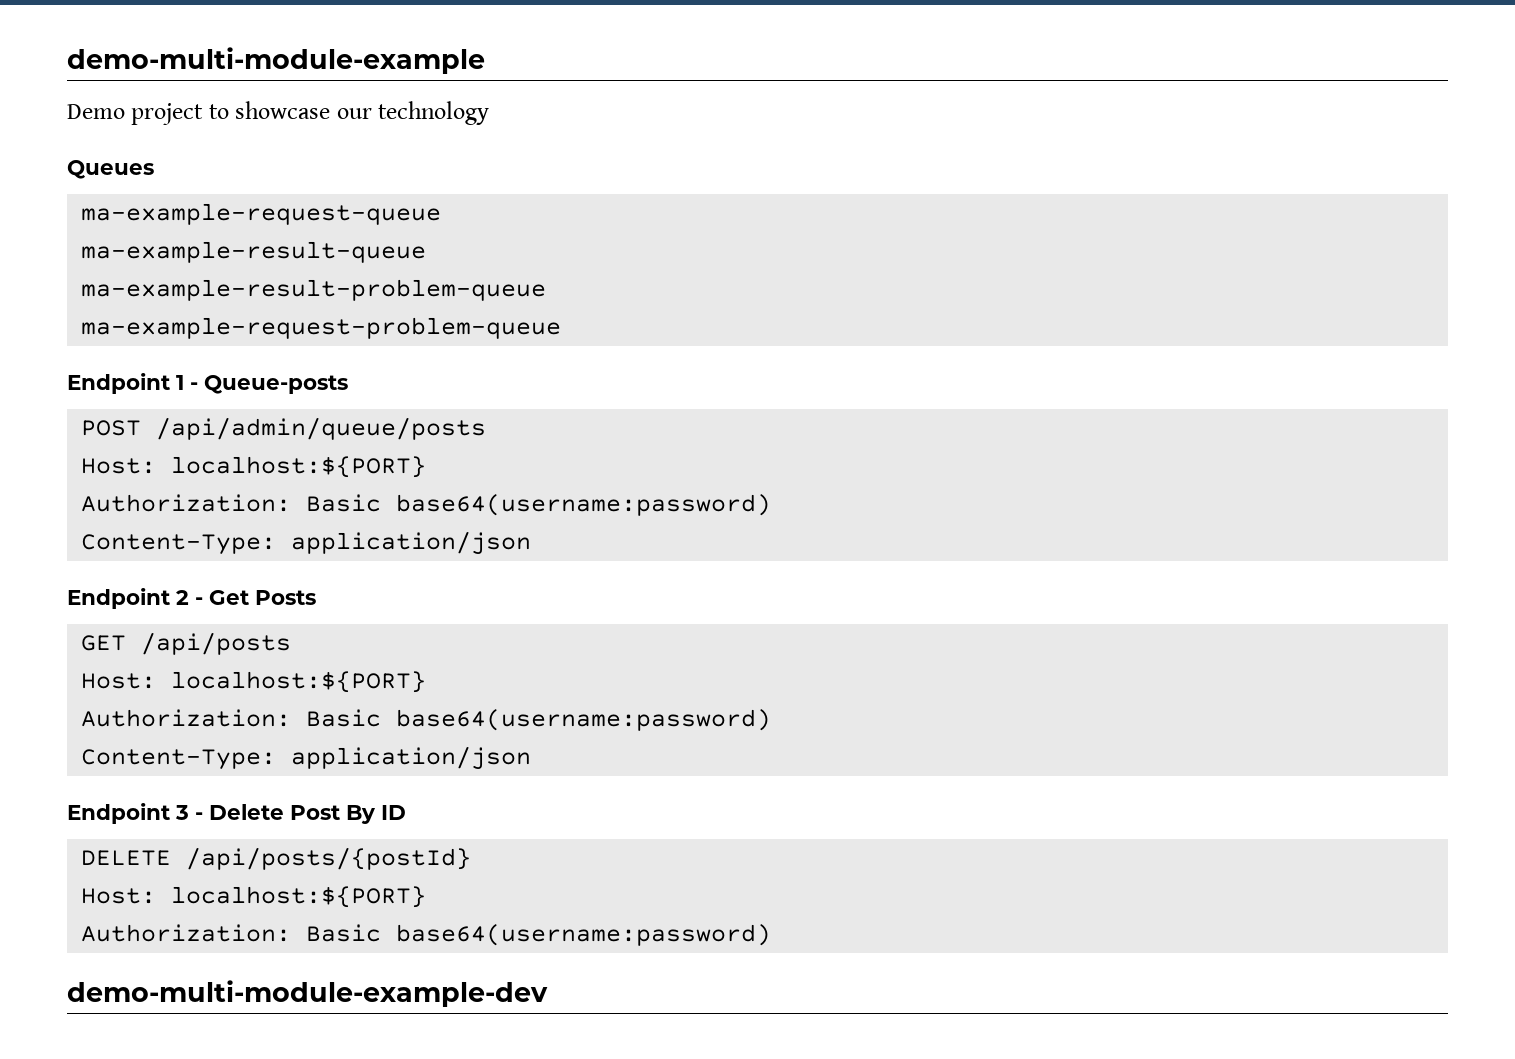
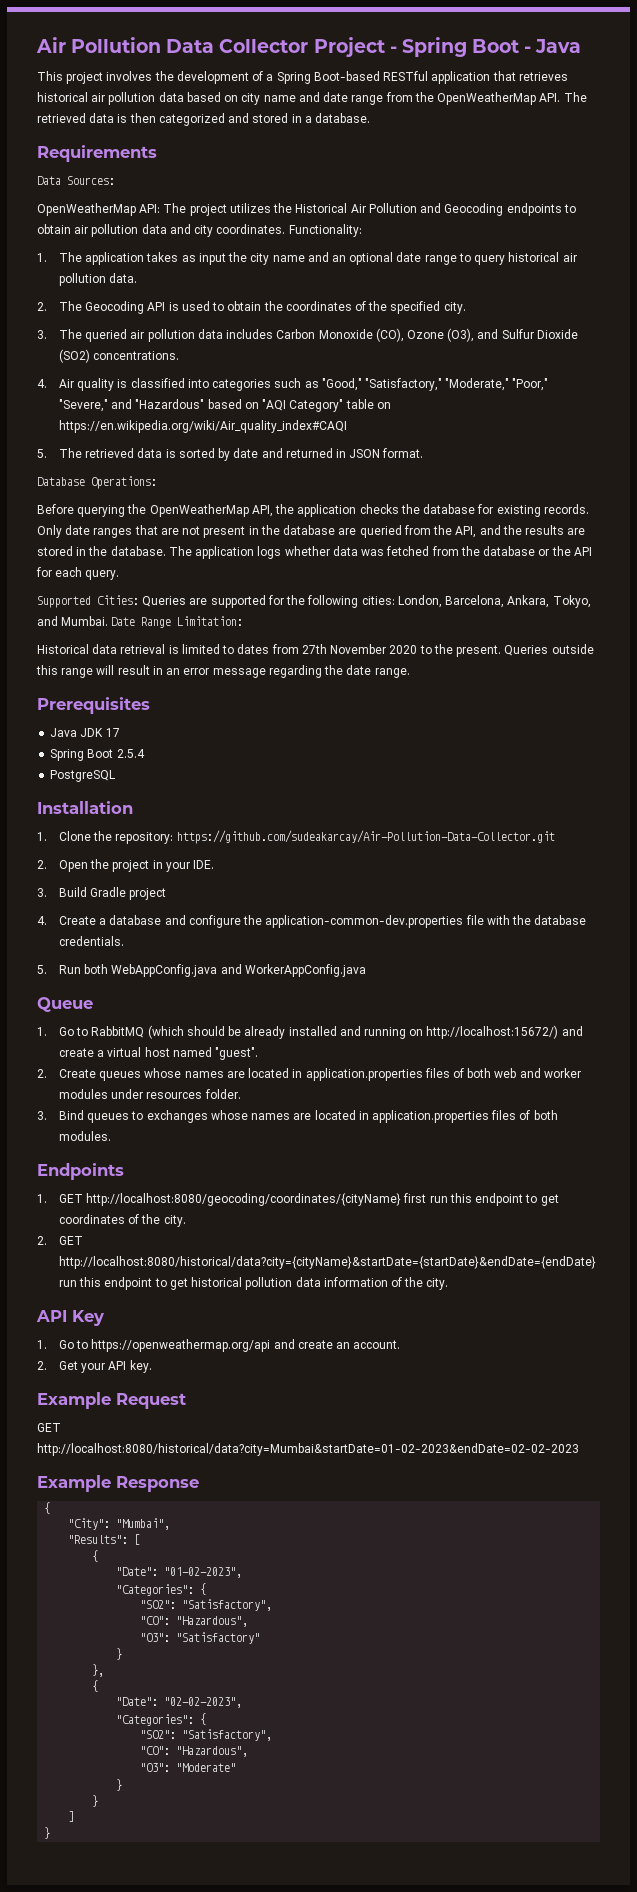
[67,47,485,74] [67,101,490,125] [67,160,154,179] [81,203,442,225] [81,241,427,263] [81,279,547,301] [81,317,562,339] [67,373,348,394] [81,417,487,440] [81,456,427,478] [81,494,772,516] [81,531,532,555] [67,588,316,609] [81,632,292,655] [81,671,427,693] [81,709,772,731] [81,746,532,770] [67,803,406,824] [81,847,472,870] [81,886,427,908] [81,924,772,946] [67,980,548,1007] demo-multi-module-example // Demo project to showcase our technology // Queues // ma-example-request-queue // ma-example-result-queue // ma-example-result-problem-queue // ma-example-request-problem-queue // Endpoint 1 - Queue-posts // POST /api/admin/queue/posts // Host: localhost:${PORT} // Authorization: Basic base64(username:password) // Content-Type: application/json // Endpoint 2 - Get Posts // GET /api/posts // Host: localhost:${PORT} // Authorization: Basic base64(username:password) // Content-Type: application/json // Endpoint 3 - Delete Post By ID // DELETE /api/posts/{postId} // Host: localhost:${PORT} // Authorization: Basic base64(username:password) // demo-multi-module-example-dev -> [36,37,582,57] [37,71,568,84] [37,92,587,105] [37,113,371,126] [37,145,157,162] [37,176,115,185] [37,203,576,216] [37,224,362,237] [37,252,577,265] [58,273,138,286] [37,301,466,314] [37,328,578,342] [58,349,180,363] [37,378,549,391] [58,399,391,412] [58,420,347,433] [37,448,424,461] [37,476,157,489] [37,504,589,517] [37,525,586,538] [37,546,592,559] [36,567,120,580] [37,595,591,608] [37,616,244,628] [37,644,594,657] [36,665,410,678] [37,697,150,714] [50,728,120,737] [50,749,145,761] [50,770,116,782] [37,801,133,814] [37,830,555,844] [37,859,215,872] [37,887,167,900] [37,915,587,928] [58,936,124,946] [37,964,366,977] [37,997,93,1012] [37,1025,583,1039] [58,1047,259,1060] [37,1068,581,1081] [58,1089,241,1099] [37,1110,558,1123] [58,1131,111,1141] [37,1163,124,1180] [37,1193,559,1206] [58,1214,186,1227] [37,1236,83,1245] [58,1256,596,1269] [58,1277,449,1290] [36,1310,104,1326] [37,1339,401,1352] [37,1360,152,1373] [37,1392,186,1409] [37,1423,61,1432] [37,1443,579,1456] [37,1475,199,1492] [44,1502,51,1514] [68,1518,171,1530] [68,1534,141,1545] [92,1550,99,1562] [116,1567,243,1578] [116,1583,207,1596] [140,1599,273,1611] [140,1616,249,1627] [140,1632,261,1644] [116,1648,123,1660] [92,1664,105,1677] [92,1680,99,1692] [116,1697,243,1708] [116,1713,207,1726] [140,1729,273,1741] [140,1746,249,1757] [140,1763,237,1772] [116,1779,123,1791] [92,1795,99,1807] [68,1811,75,1822] [44,1827,51,1839] Air Pollution Data Collector Project - Spring Boot - Java // This project involves the development of a Spring Boot-based RESTful application that retrieves historical air pollution data based on city name and date range from the OpenWeatherMap API. The retrieved data is then categorized and stored in a database. // Requirements // Data Sources: // OpenWeatherMap API: The project utilizes the Historical Air Pollution and Geocoding endpoints to obtain air pollution data and city coordinates. Functionality: // 1. The application takes as input the city name and an optional date range to query historical air pollution data. // 2. The Geocoding API is used to obtain the coordinates of the specified city. // 3. The queried air pollution data includes Carbon Monoxide (CO), Ozone (O3), and Sulfur Dioxide (SO2) concentrations. // 4. Air quality is classified into categories such as "Good," "Satisfactory," "Moderate," "Poor," "Severe," and "Hazardous" based on "AQI Category" table on https://en.wikipedia.org/wiki/Air_quality_index#CAQI // 5. The retrieved data is sorted by date and returned in JSON format. // Database Operations: // Before querying the OpenWeatherMap API, the application checks the database for existing records. Only date ranges that are not present in the database are queried from the API, and the results are stored in the database. The application logs whether data was fetched from the database or the API for each query. // Supported Cities: Queries are supported for the following cities: London, Barcelona, Ankara, Tokyo, and Mumbai. Date Range Limitation: // Historical data retrieval is limited to dates from 27th November 2020 to the present. Queries outside this range will result in an error message regarding the date range. // Prerequisites // Java JDK 17 // Spring Boot 2.5.4 // PostgreSQL // Installation // 1. Clone the repository: https://github.com/sudeakarcay/Air-Pollution-Data-Collector.git // 2. Open the project in your IDE. // 3. Build Gradle project // 4. Create a database and configure the application-common-dev.properties file with the database credentials. // 5. Run both WebAppConfig.java and WorkerAppConfig.java // Queue // 1. Go to RabbitMQ (which should be already installed and running on http://localhost:15672/) and create a virtual host named "guest". // 2. Create queues whose names are located in application.properties files of both web and worker modules under resources folder. // 3. Bind queues to exchanges whose names are located in application.properties files of both modules. // Endpoints // 1. GET http://localhost:8080/geocoding/coordinates/{cityName} first run this endpoint to get coordinates of the city. // 2. GET http://localhost:8080/historical/data?city={cityName}&startDate={startDate}&endDate={endDate} run this endpoint to get historical pollution data information of the city. // API Key // 1. Go to https://openweathermap.org/api and create an account. // 2. Get your API key. // Example Request // GET http://localhost:8080/historical/data?city=Mumbai&startDate=01-02-2023&endDate=02-02-2023 // Example Response // { // "City": "Mumbai", // "Results": [ // { // "Date": "01-02-2023", // "Categories": { // "SO2": "Satisfactory", // "CO": "Hazardous", // "O3": "Satisfactory" // } // }, // { // "Date": "02-02-2023", // "Categories": { // "SO2": "Satisfactory", // "CO": "Hazardous", // "O3": "Moderate" // } // } // ] // }

